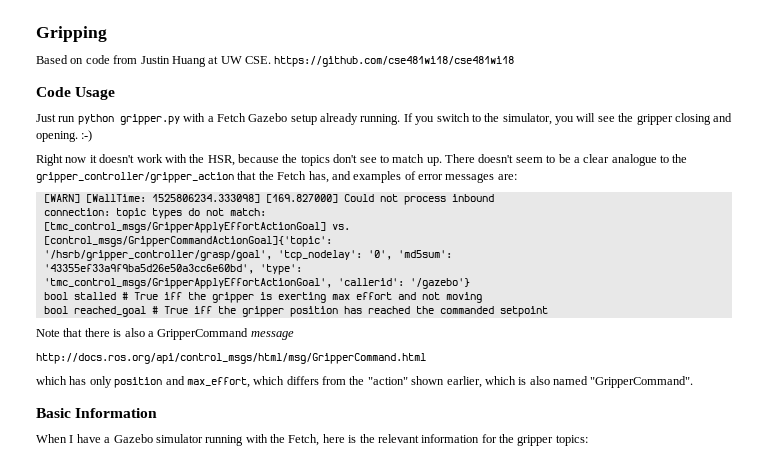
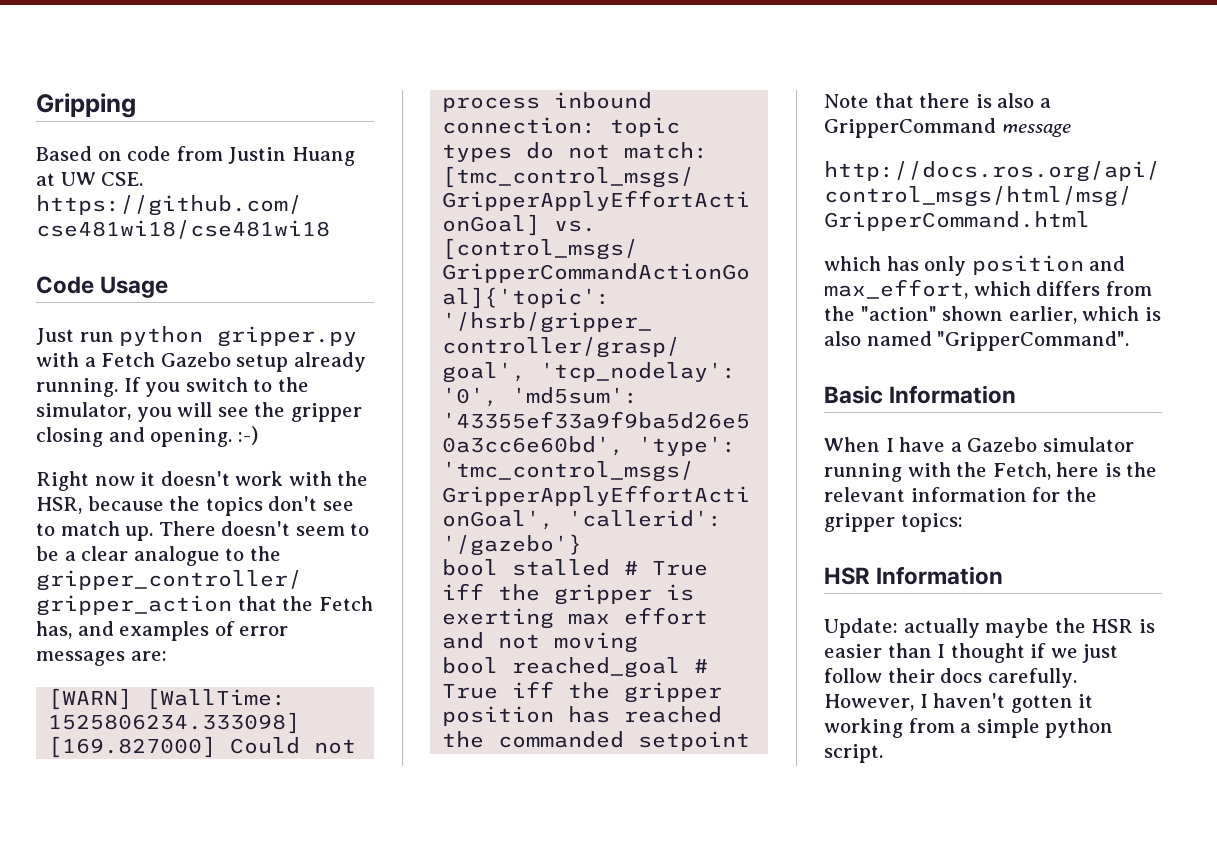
(588, 440) none -> [824,566,1004,585] [824,618,1155,638] [824,643,1119,663] [824,668,1077,688] [824,693,1094,713] [824,718,1114,738] [824,744,883,763] // HSR Information // Update: actually maybe the HSR is easier than I thought if we just follow their docs carefully. However, I haven't gotten it working from a simple python script.

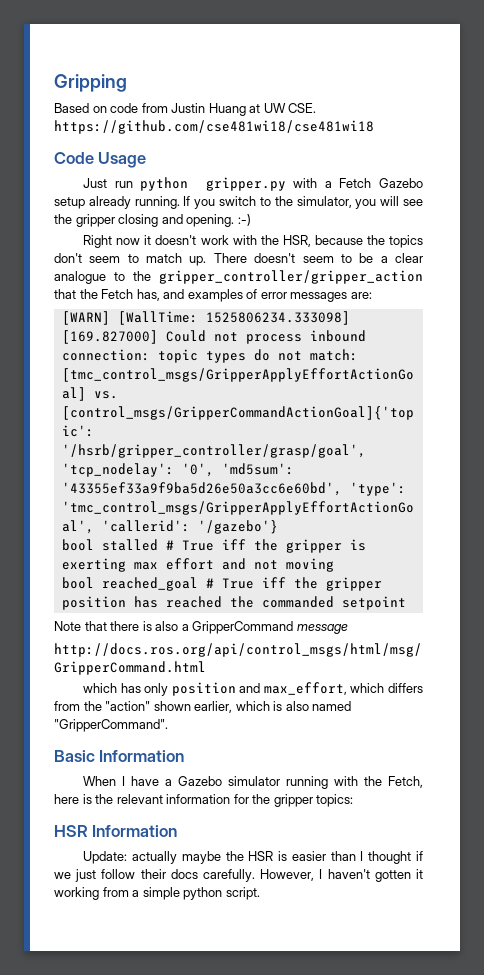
[322,501,354,511] see -> [89,256,121,263] seem

